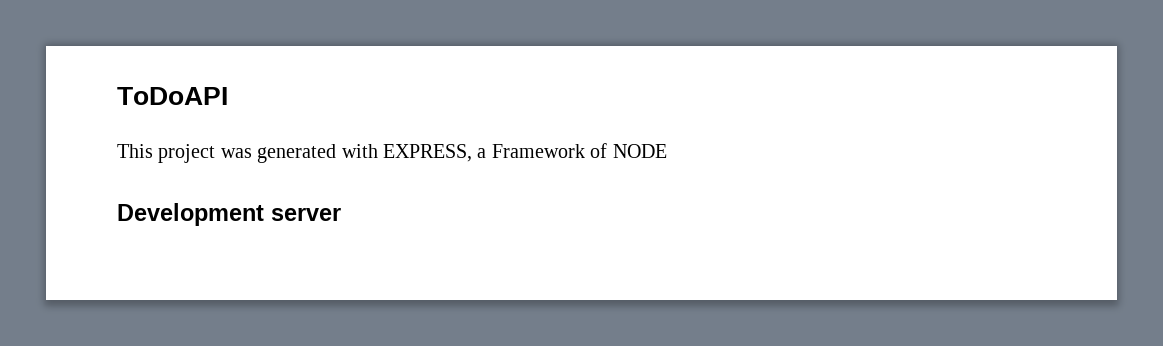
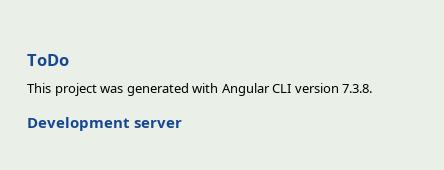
[117,87,228,105] ToDoAPI -> [27,54,69,66] ToDo
[383,143,667,162] EXPRESS, a Framework of NODE -> [221,83,373,96] Angular CLI version 7.3.8.

